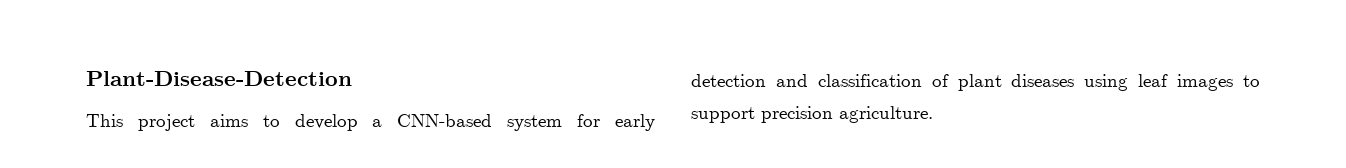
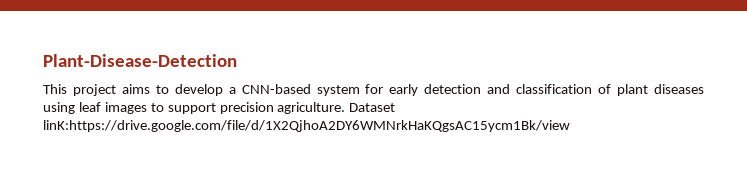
(933, 114) none -> [349,103,396,112] [43,120,570,132] Dataset linK:https://drive.google.com/file/d/1X2QjhoA2DY6WMNrkHaKQgsAC15ycm1Bk/view

